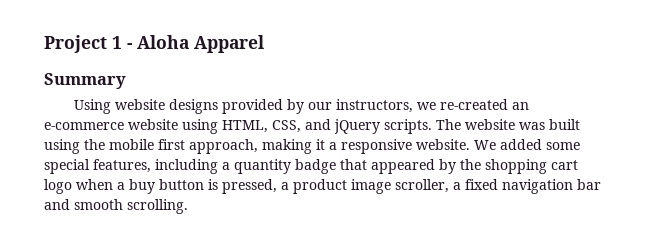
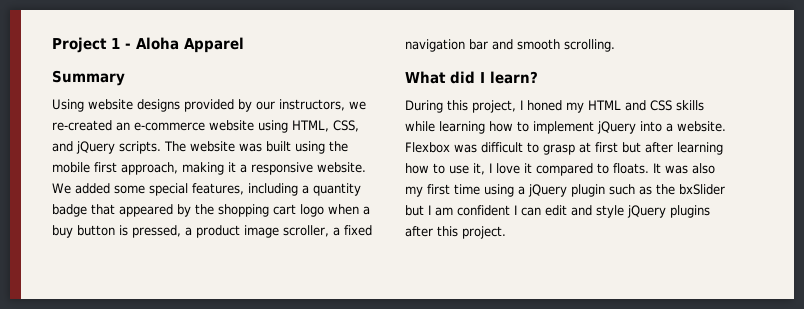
(188, 206) none -> [405,71,538,84] [405,100,704,113] [405,121,726,134] [405,142,723,155] [405,163,715,176] [405,184,725,197] [405,205,710,218] [405,226,506,239] // What did I learn? // During this project, I honed my HTML and CSS skills while learning how to implement jQuery into a website. Flexbox was difficult to grasp at first but after learning how to use it, I love it compared to floats. It was also my first time using a jQuery plugin such as the bxSlider but I am confident I can edit and style jQuery plugins after this project.

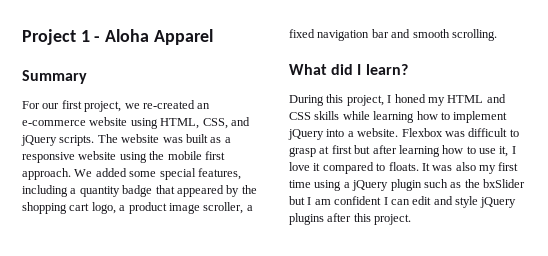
[52,99,345,112] Using website designs provided by our instructors, -> [22,100,122,112] For our first project,
[295,141,348,154] [52,162,366,175] using the mobile first approach, making it a responsive website. -> [210,137,231,143] [22,151,225,163] [22,168,71,180] as a responsive website using the mobile first approach.
[300,204,370,217] [52,225,181,238] logo when a buy button is pressed, -> [91,202,116,214] logo,

